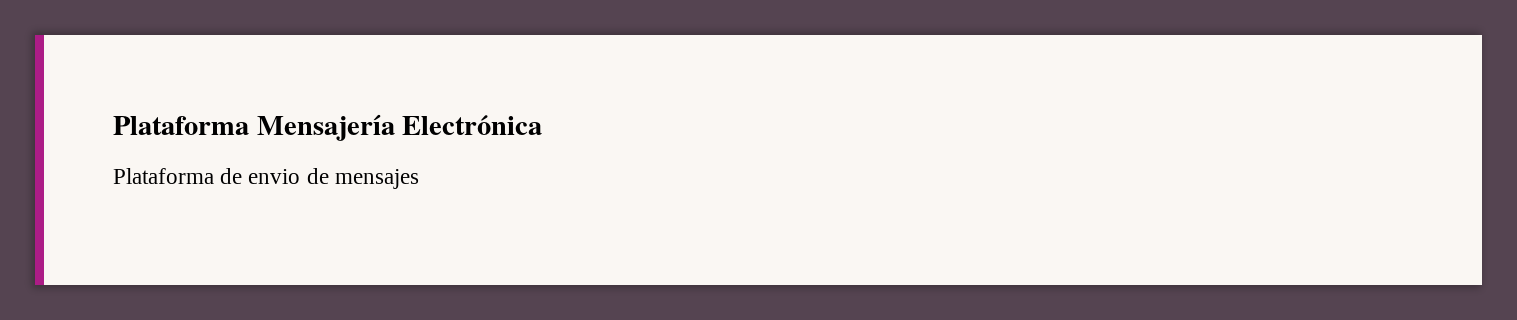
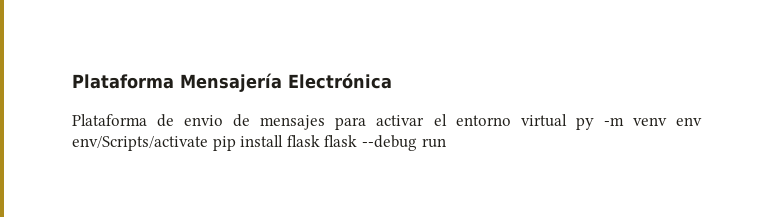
(419, 179) none -> [335,114,703,130] [72,135,446,151] para activar el entorno virtual py -m venv env env/Scripts/activate pip install flask flask --debug run

